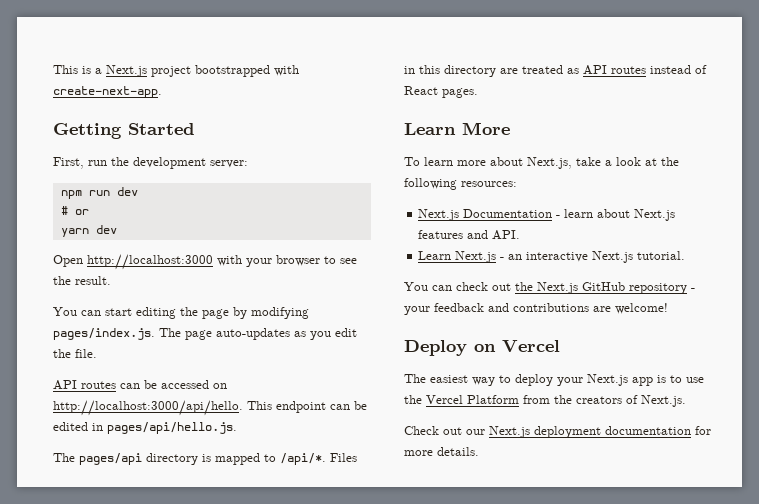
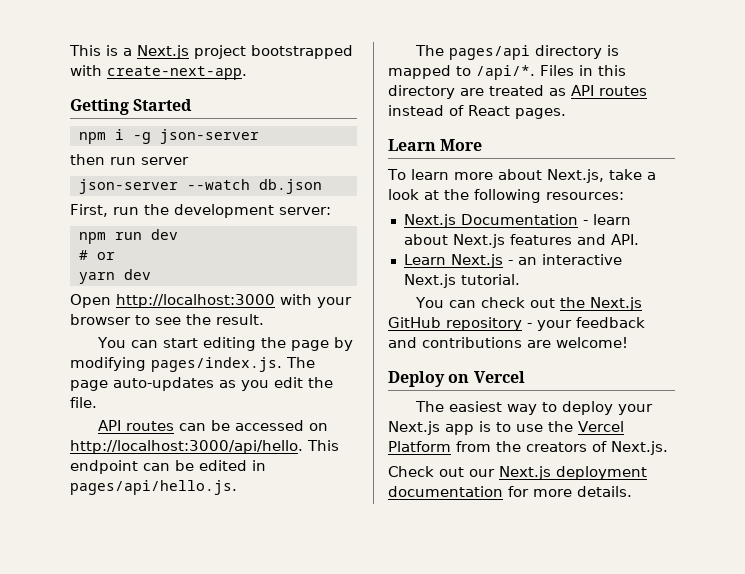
(194, 129) none -> [78,129,259,144] [70,154,189,165] [78,179,322,194] // npm i -g json-server // then run server // json-server --watch db.json

